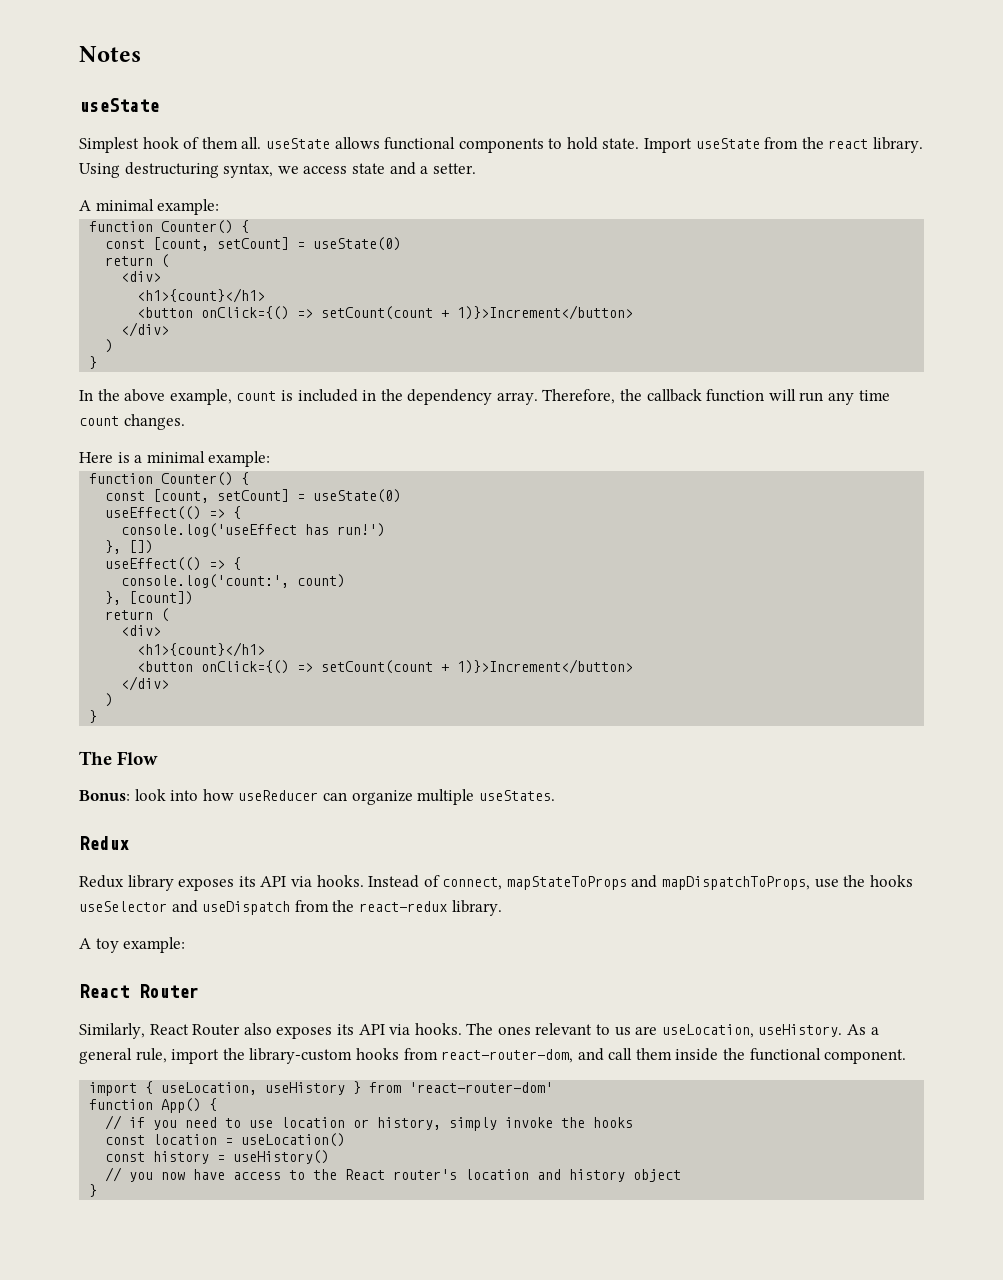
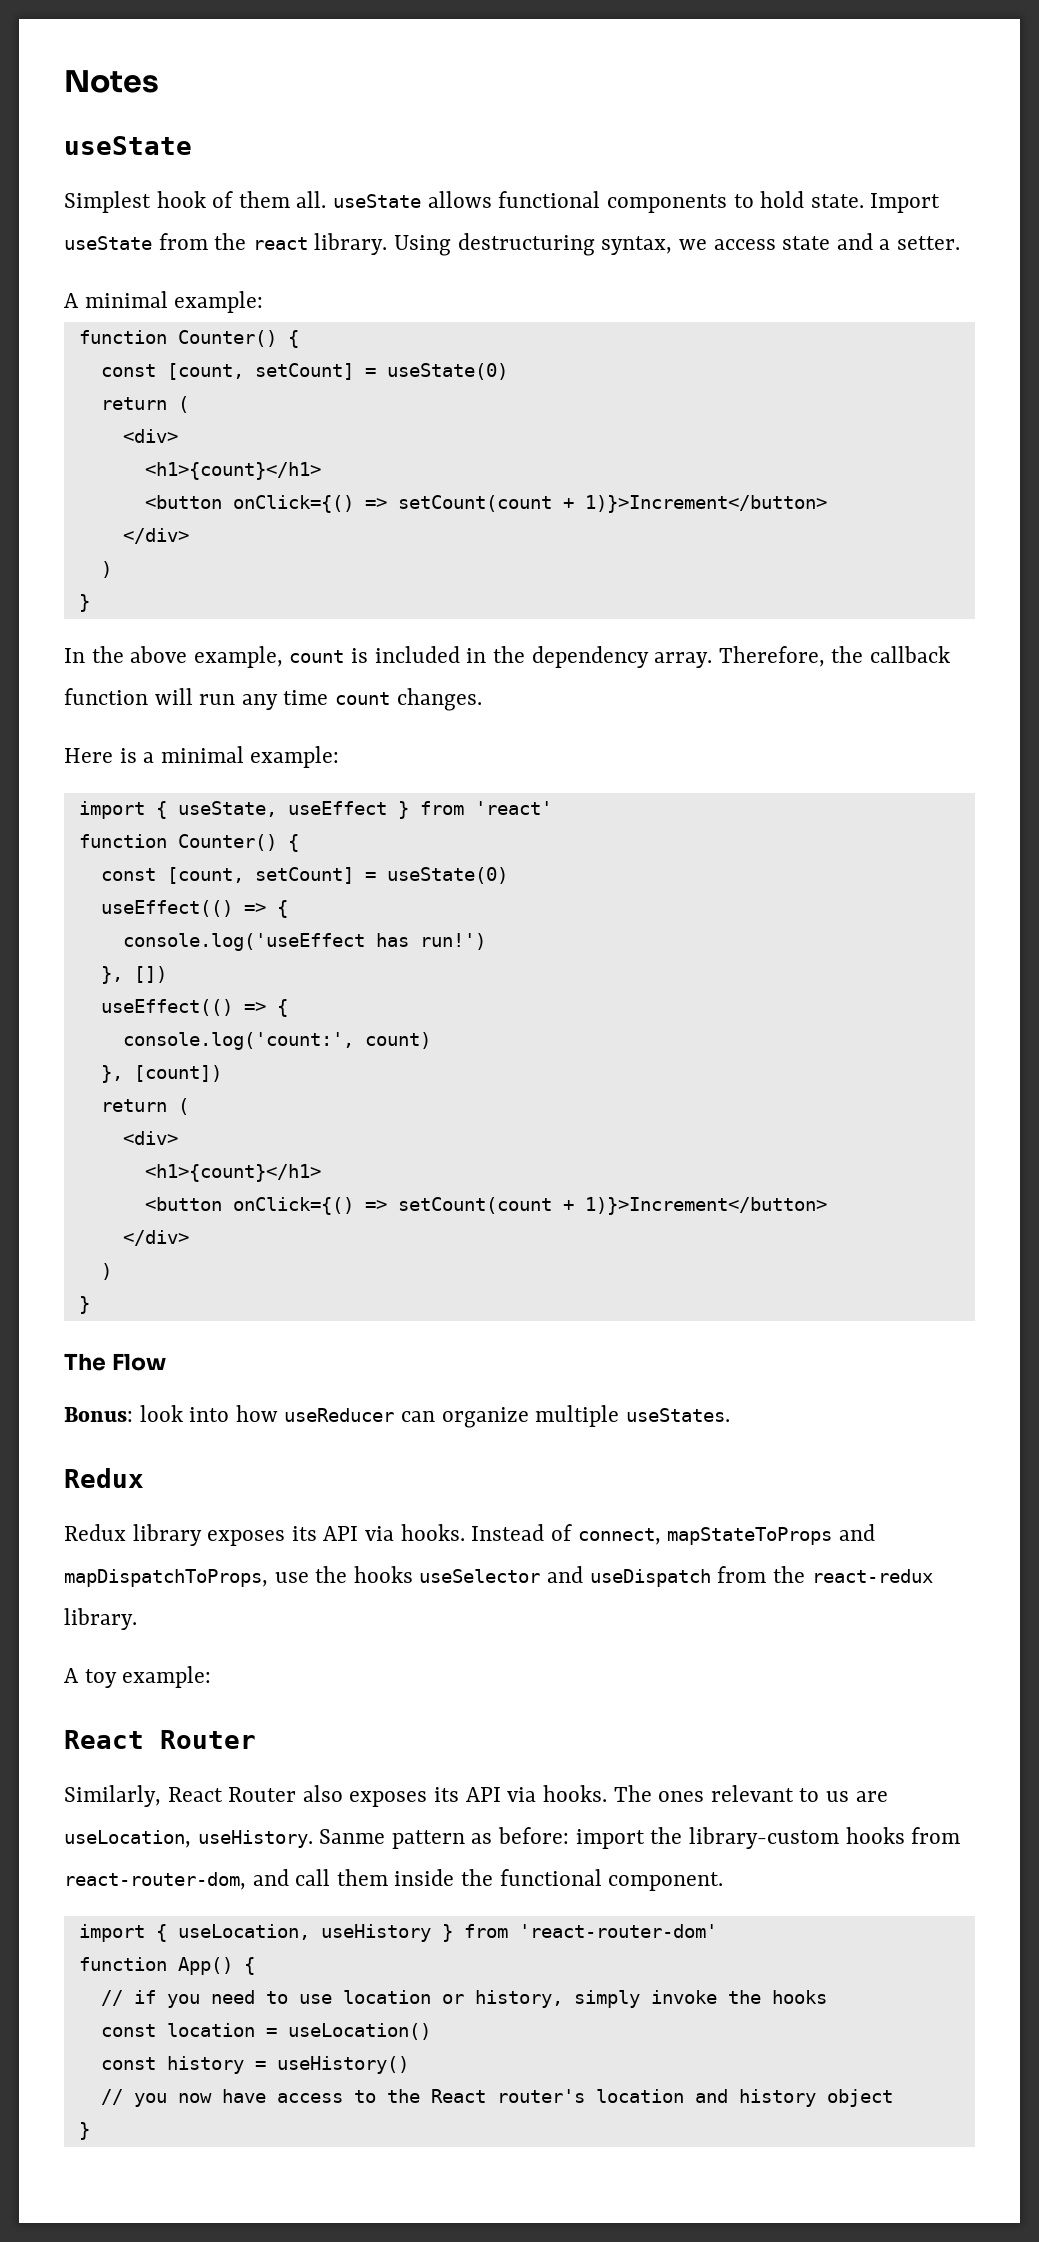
(271, 459) none -> [78,801,552,819] // import { useState, useEffect } from 'react'
[847,1024,879,1035] [79,1048,167,1064] As a general rule, -> [319,1827,570,1849] Sanme pattern as before:

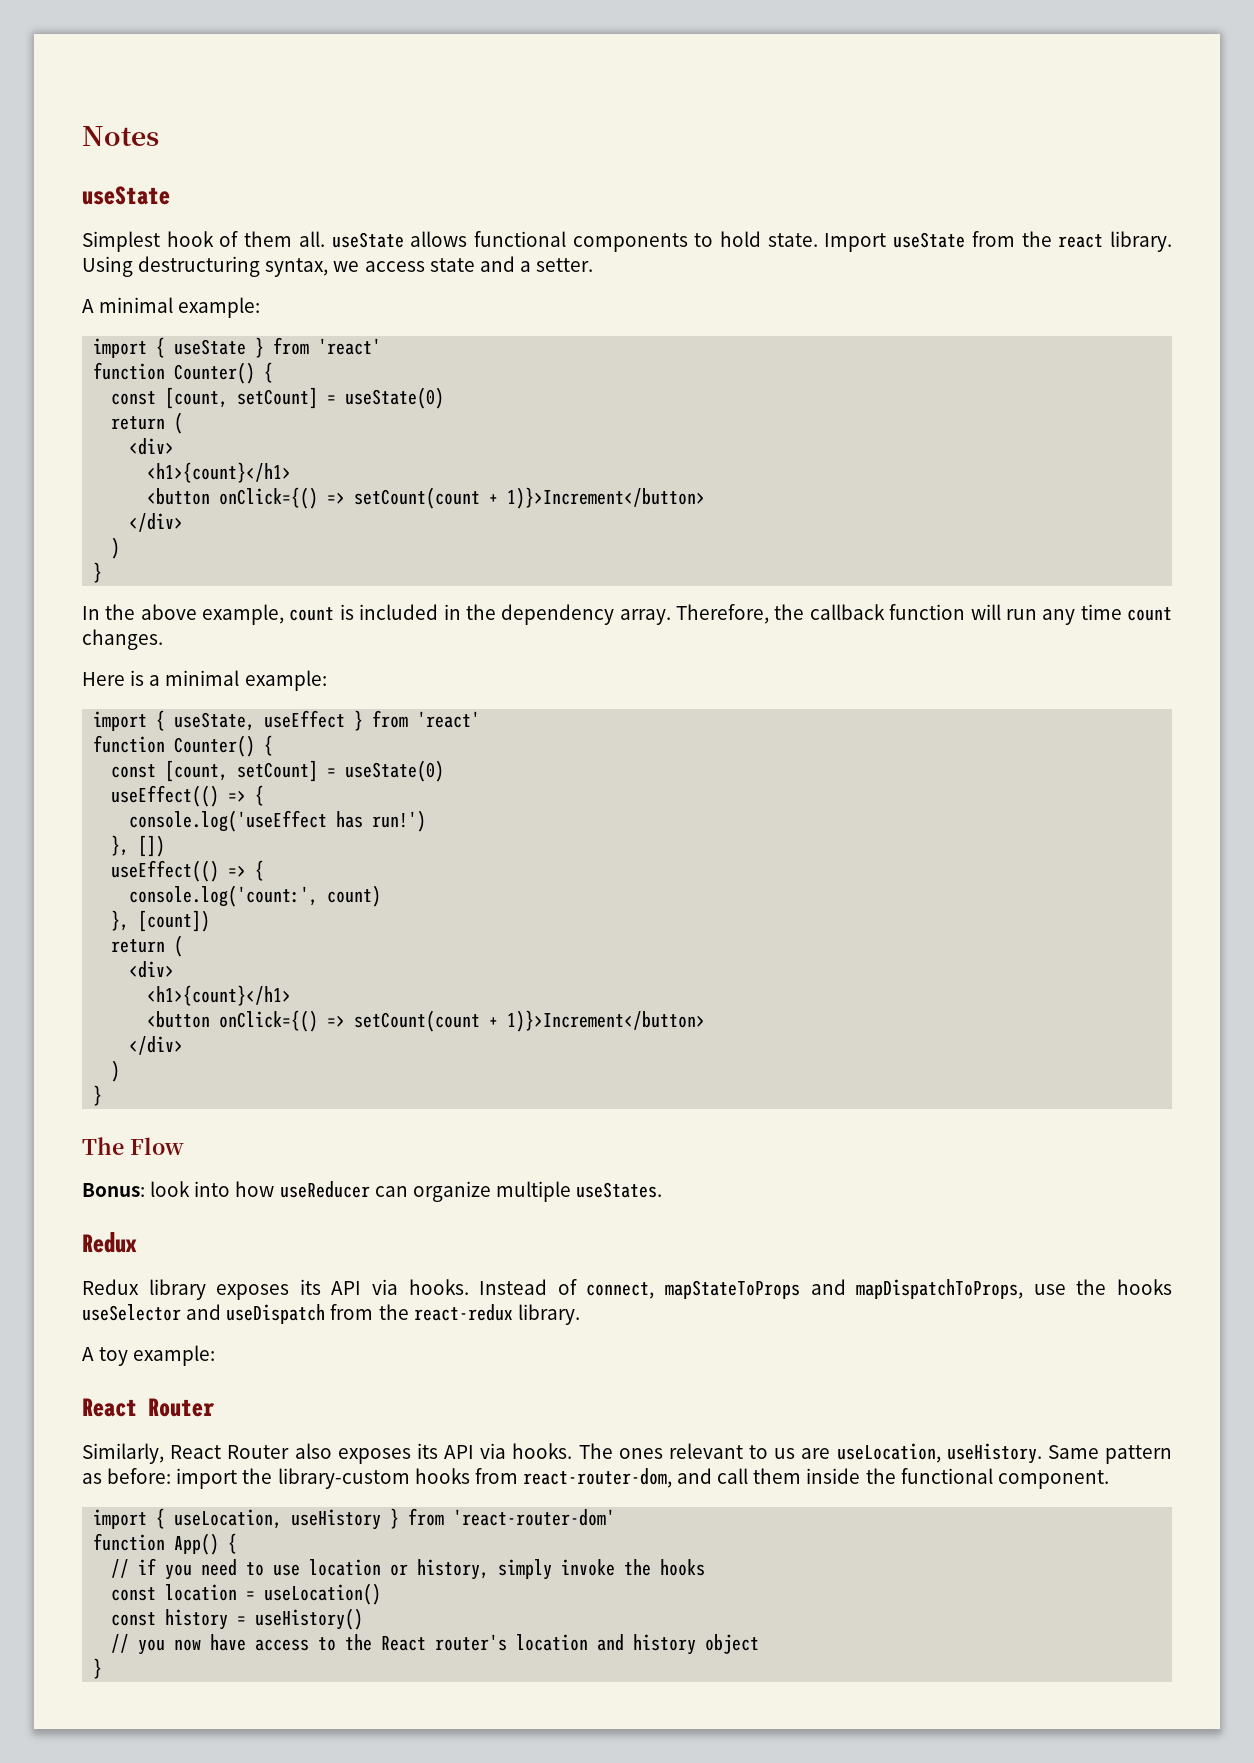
(264, 302) none -> [93,337,382,358] // import { useState } from 'react'
[319,1829,386,1844] Sanme -> [1047,1445,1099,1459] Same

